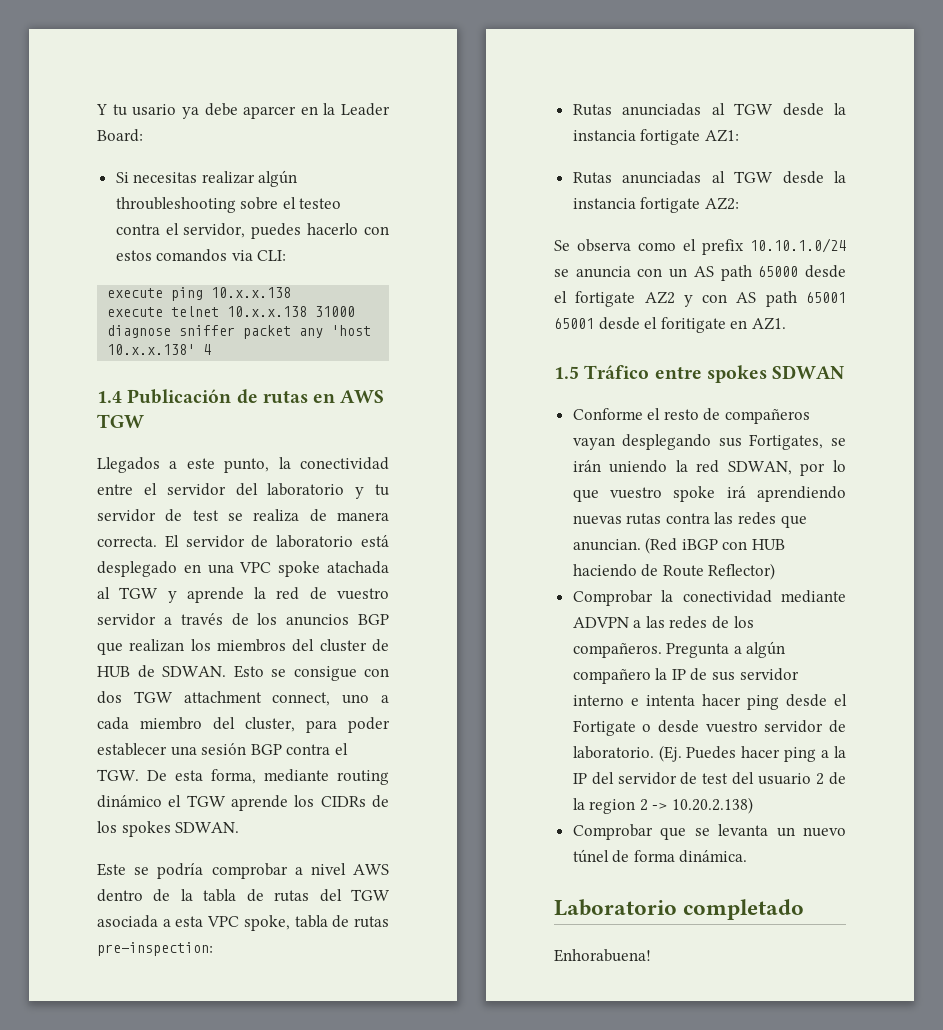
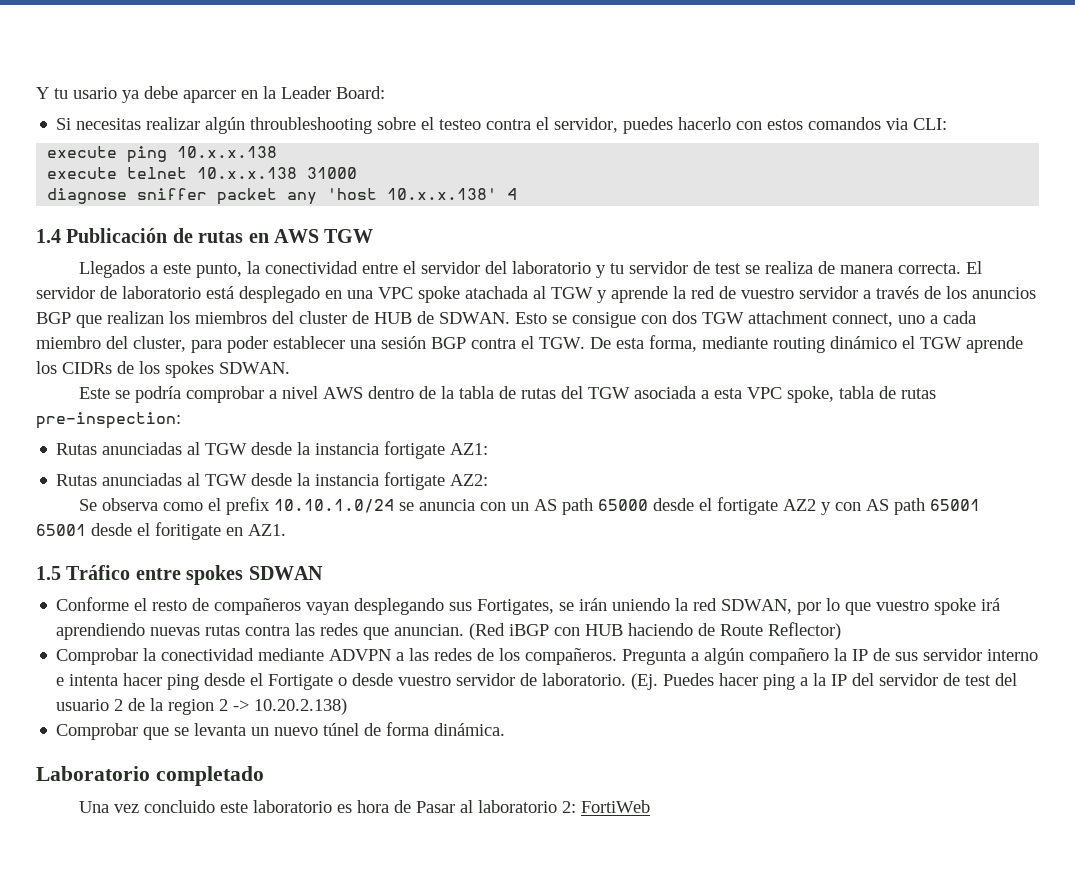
[554,949,651,962] Enhorabuena! -> [79,800,651,813] Una vez concluido este laboratorio es hora de Pasar al laboratorio 2: FortiWeb

